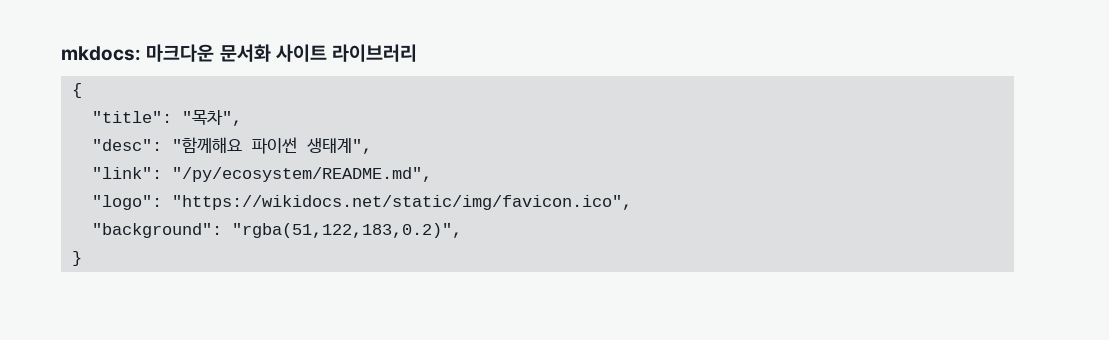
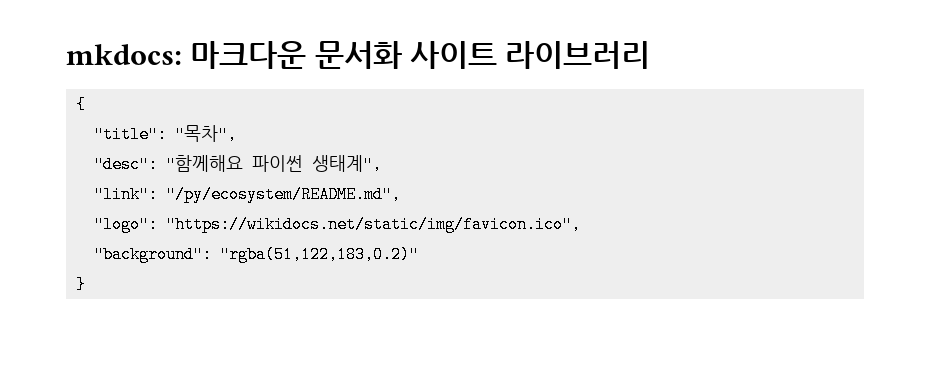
[231,223,462,238] "rgba(51,122,183,0.2)", -> [220,246,420,263] "rgba(51,122,183,0.2)"

